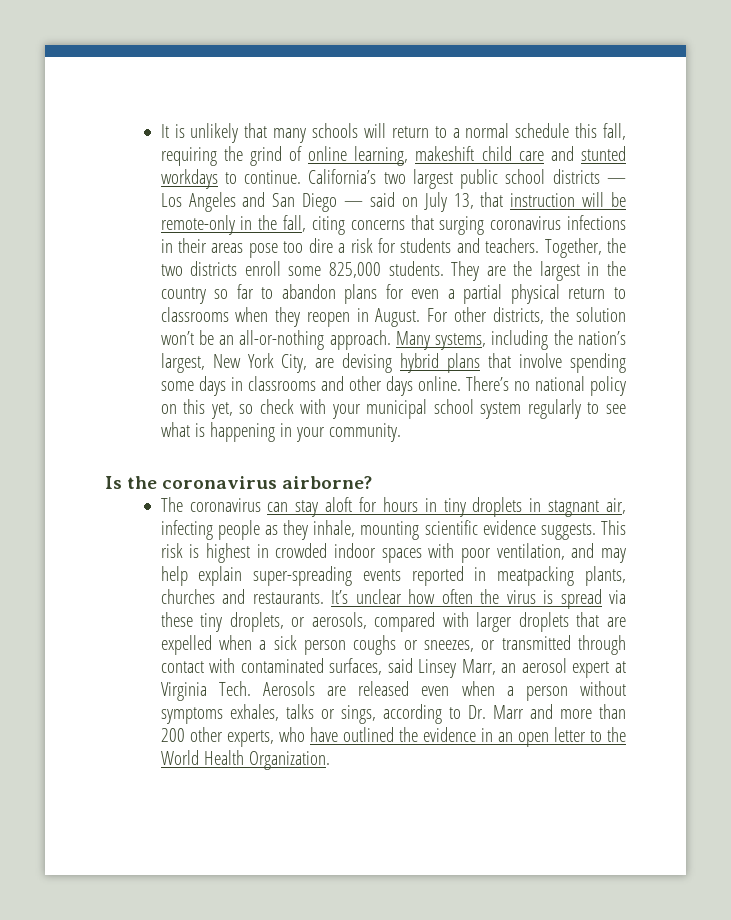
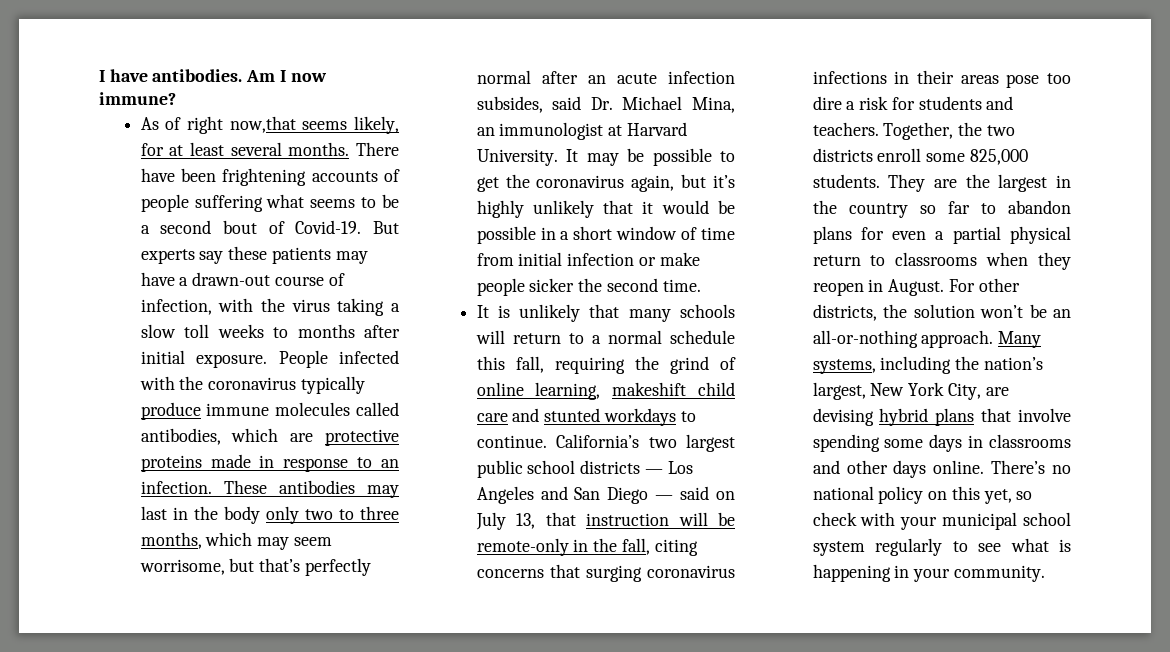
(160, 131) none -> [99,69,327,82] [99,92,176,105] [140,116,399,134] [140,142,399,156] [140,168,401,186] [140,194,399,212] [140,220,399,234] [140,246,368,264] [140,272,345,286] [140,298,400,316] [140,324,401,338] [140,350,400,368] [139,376,365,394] [140,402,400,420] [140,428,399,446] [140,454,399,472] [140,480,399,498] [140,506,399,524] [140,532,332,550] [139,558,371,576] [476,70,735,84] [476,96,735,113] [476,122,687,140] [476,148,735,166] [476,174,735,192] [476,200,735,218] [476,226,735,244] [476,252,700,266] [476,278,701,296] I have antibodies. Am I now immune? // As of right now,that seems likely, for at least several months. There have been frightening accounts of people suffering what seems to be a second bout of Covid-19. But experts say these patients may have a drawn-out course of infection, with the virus taking a slow toll weeks to months after initial exposure. People infected with the coronavirus typically produce immune molecules called antibodies, which are protective proteins made in response to an infection. These antibodies may last in the body only two to three months, which may seem worrisome, but that’s perfectly normal after an acute infection subsides, said Dr. Michael Mina, an immunologist at Harvard University. It may be possible to get the coronavirus again, but it’s highly unlikely that it would be possible in a short window of time from initial infection or make people sicker the second time. //
[105,476,373,489] [160,497,626,517] [160,520,626,540] [160,543,626,563] [160,566,626,586] [160,589,626,609] [160,612,626,632] [160,635,626,655] [160,658,626,678] [160,681,626,701] [160,704,626,724] [160,727,626,747] [160,750,330,770] // Is the coronavirus airborne? // The coronavirus can stay aloft for hours in tiny droplets in stagnant air, infecting people as they inhale, mounting scientific evidence suggests. This risk is highest in crowded indoor spaces with poor ventilation, and may help explain super-spreading events reported in meatpacking plants, churches and restaurants. It’s unclear how often the virus is spread via these tiny droplets, or aerosols, compared with larger droplets that are expelled when a sick person coughs or sneezes, or transmitted through contact with contaminated surfaces, said Linsey Marr, an aerosol expert at Virginia Tech. Aerosols are released even when a person without symptoms exhales, talks or sings, according to Dr. Marr and more than 200 other experts, who have outlined the evidence in an open letter to the World Health Organization. -> (1045, 573) none

